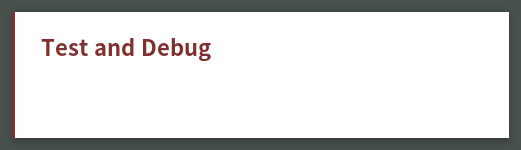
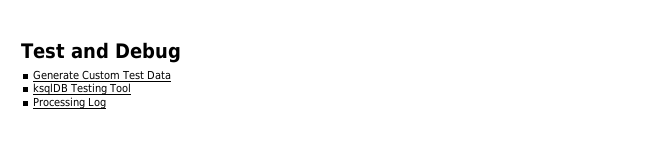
(211, 50) none -> [33,70,172,80] [33,83,132,95] [33,97,107,109] // Generate Custom Test Data // ksqlDB Testing Tool // Processing Log

